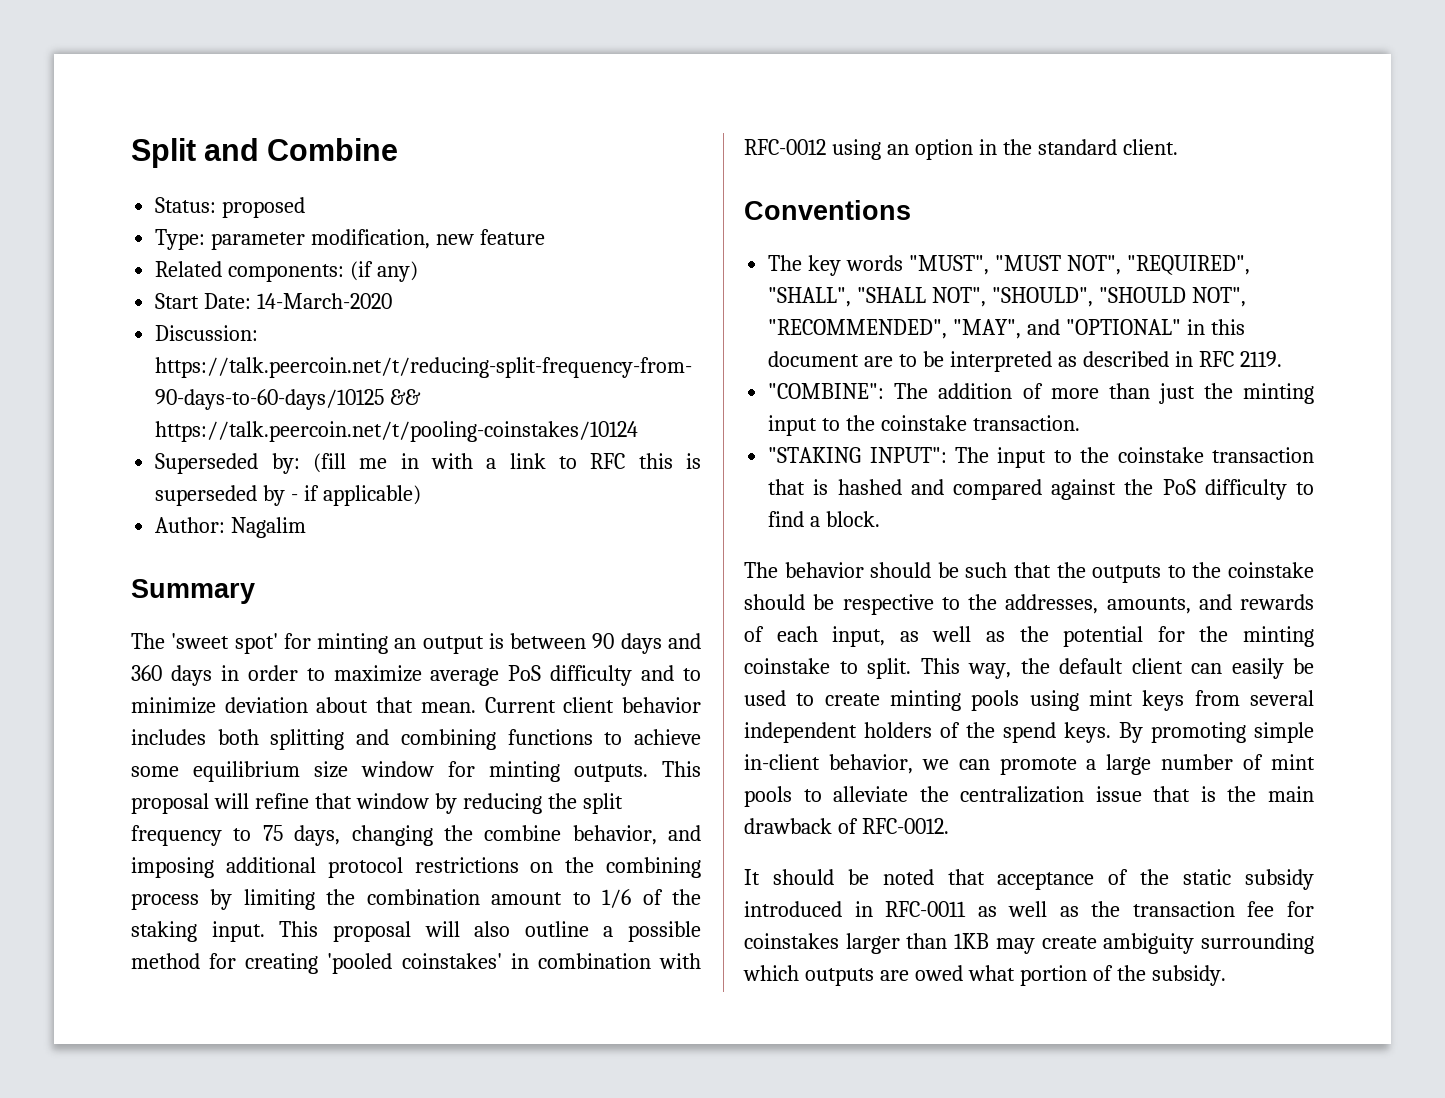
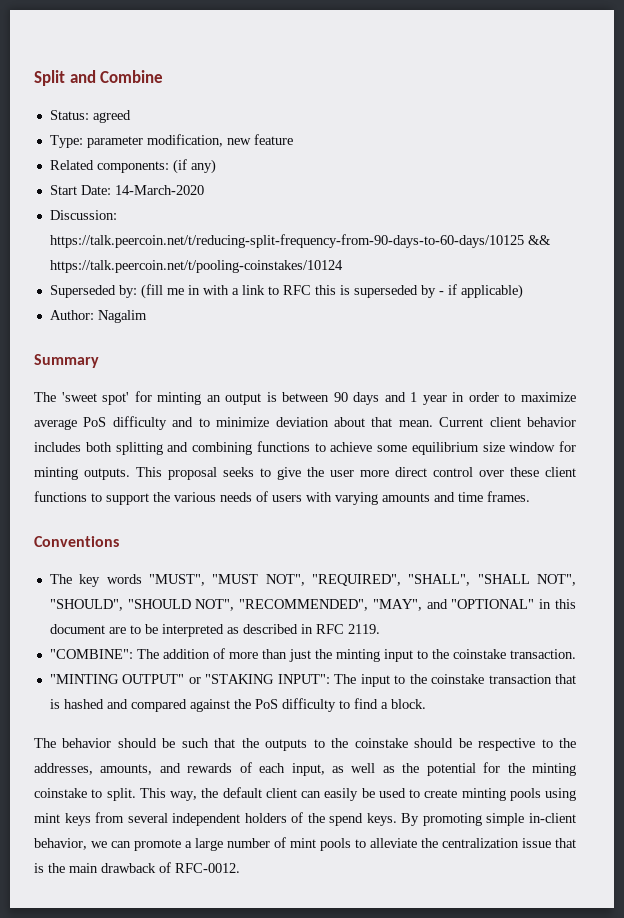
[222,197,306,218] proposed -> [92,110,131,123] agreed
[131,665,212,686] 360 days -> [410,392,447,405] 1 year
[213,793,623,814] [131,825,701,846] [131,857,701,878] [131,889,701,910] [131,921,701,942] [131,953,701,974] [744,139,1178,160] will refine that window by reducing the split frequency to 75 days, changing the combine behavior, and imposing additional protocol restrictions on the combining process by limiting the combination amount to 1/6 of the staking input. This proposal will also outline a possible method for creating 'pooled coinstakes' in combination with RFC-0012 using an option in the standard client. -> [223,467,576,480] [34,491,530,505] seeks to give the user more direct control over these client functions to support the various needs of users with varying amounts and time frames.
(1080, 423) none -> [49,674,201,684] "MINTING OUTPUT" or
[744,869,1314,890] [744,901,1314,917] [744,933,1314,954] [743,965,1226,986] // It should be noted that acceptance of the static subsidy introduced in RFC-0011 as well as the transaction fee for coinstakes larger than 1KB may create ambiguity surrounding which outputs are owed what portion of the subsidy. -> (240, 868) none

